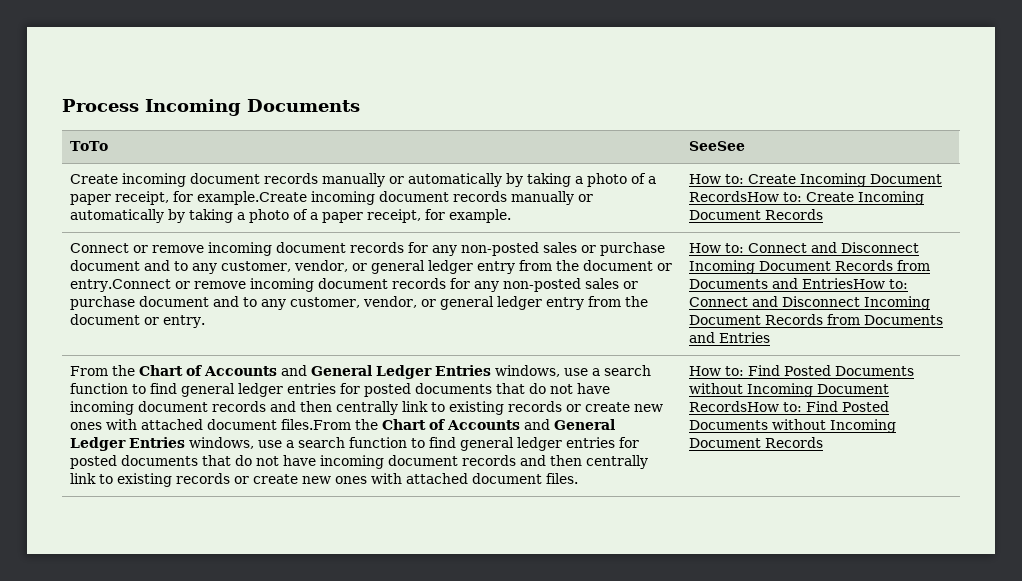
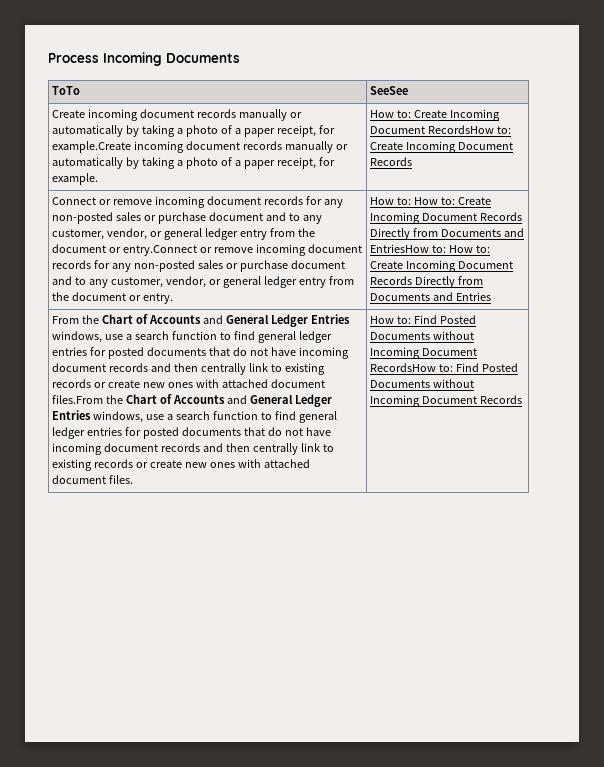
[748,242,920,253] [689,260,894,274] Connect and Disconnect Incoming Document Records -> [414,197,492,205] [370,212,523,224] [370,228,411,240] How to: Create Incoming Document Records Directly
[689,296,931,310] [689,314,824,325] Connect and Disconnect Incoming Document Records -> [449,245,491,253] [370,260,514,272] [370,276,456,288] How to: Create Incoming Document Records Directly

